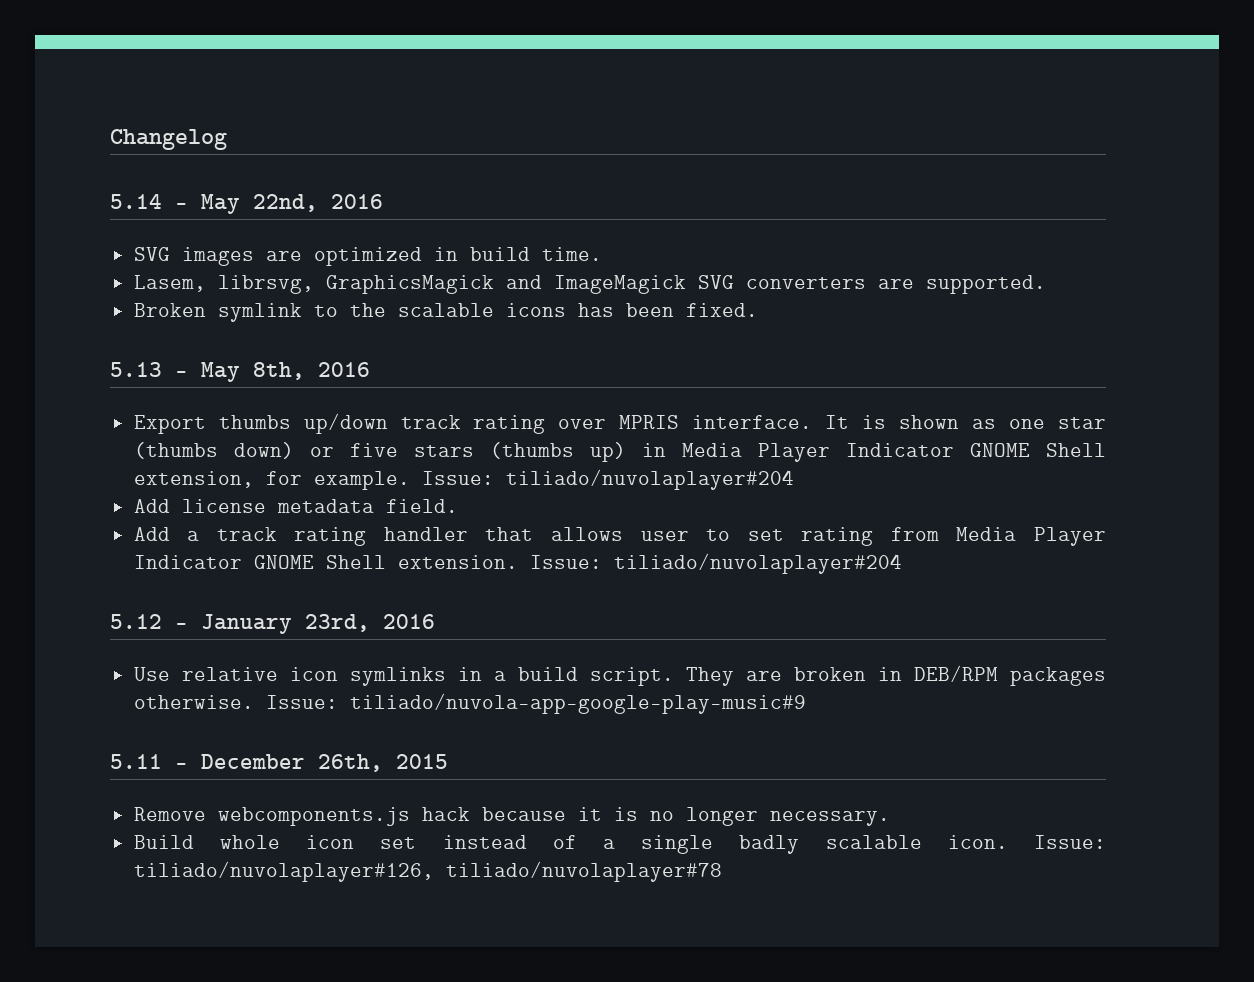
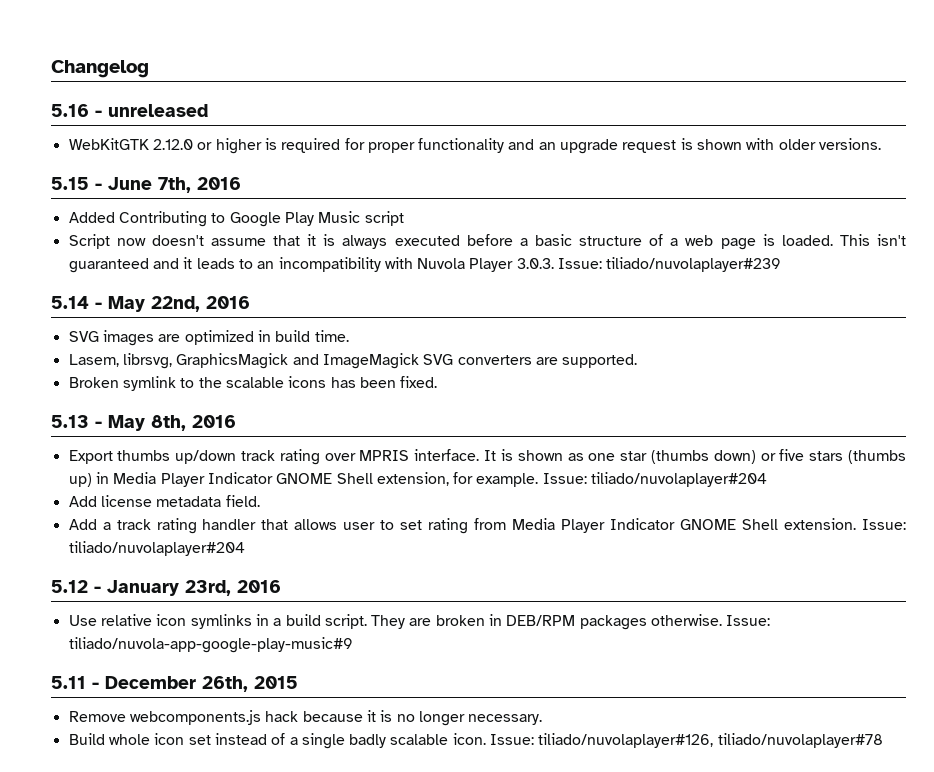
(227, 139) none -> [51,104,208,117] [68,138,882,154] [51,177,241,193] [68,211,404,227] [68,234,907,250] [68,257,782,273] // 5.16 - unreleased // WebKitGTK 2.12.0 or higher is required for proper functionality and an upgrade request is shown with older versions. // 5.15 - June 7th, 2016 // Added Contributing to Google Play Music script // Script now doesn't assume that it is always executed before a basic structure of a web page is loaded. This isn't guaranteed and it leads to an incompatibility with Nuvola Player 3.0.3. Issue: tiliado/nuvolaplayer#239

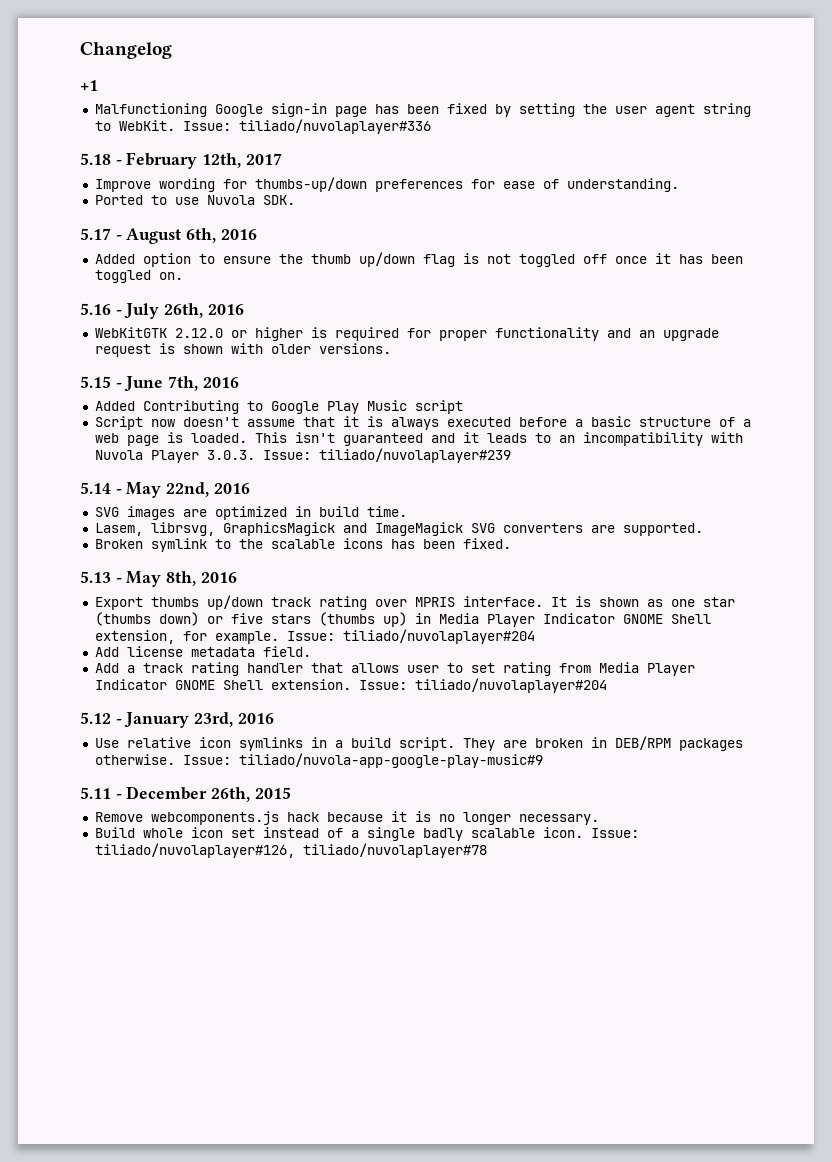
(149, 69) none -> [80,80,98,91] [94,103,751,117] [94,119,431,134] [80,152,282,169] [94,177,679,192] [94,195,295,205] [80,228,257,244] [94,252,743,267] [94,270,183,283] // +1 // Malfunctioning Google sign-in page has been fixed by setting the user agent string to WebKit. Issue: tiliado/nuvolaplayer#336 // 5.18 - February 12th, 2017 // Improve wording for thumbs-up/down preferences for ease of understanding. // Ported to use Nuvola SDK. // 5.17 - August 6th, 2016 // Added option to ensure the thumb up/down flag is not toggled off once it has been toggled on.
[108,104,208,117] unreleased -> [124,303,244,319] July 26th, 2016

